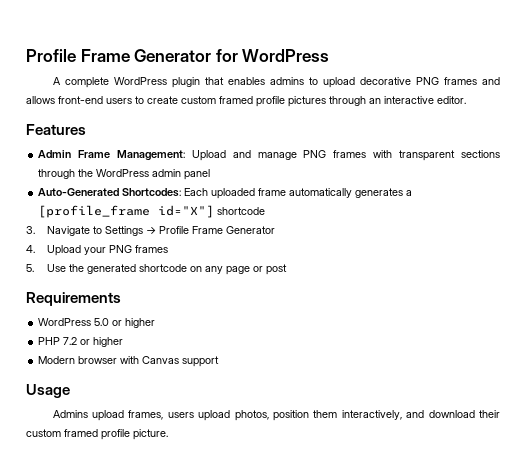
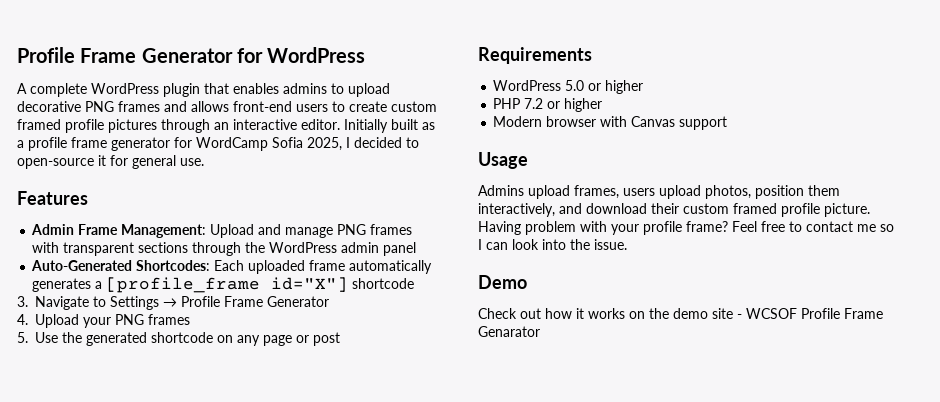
(466, 100) none -> [344,119,435,133] [17,137,419,151] [17,155,204,169] Initially built as a profile frame generator for WordCamp Sofia 2025, I decided to open-source it for general use.
(168, 434) none -> [478,221,894,235] [478,239,627,250] [478,275,527,289] [478,308,883,319] [478,326,540,337] Having problem with your profile frame? Feel free to contact me so I can look into the issue. // Demo // Check out how it works on the demo site - WCSOF Profile Frame Genarator

